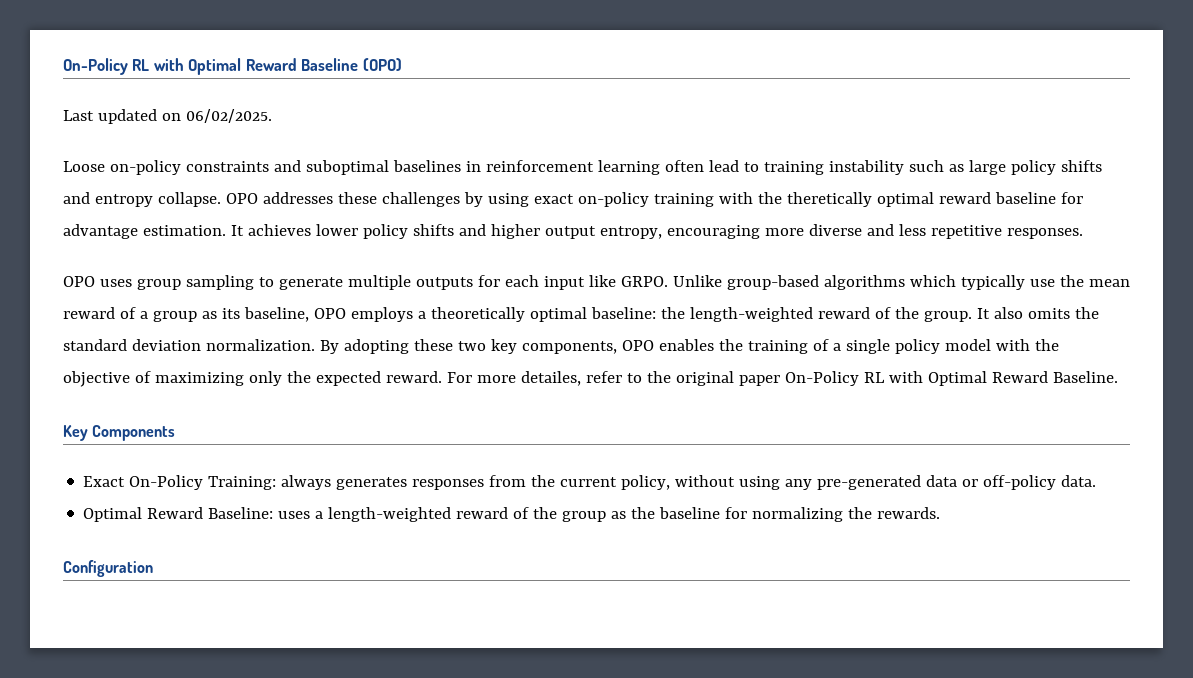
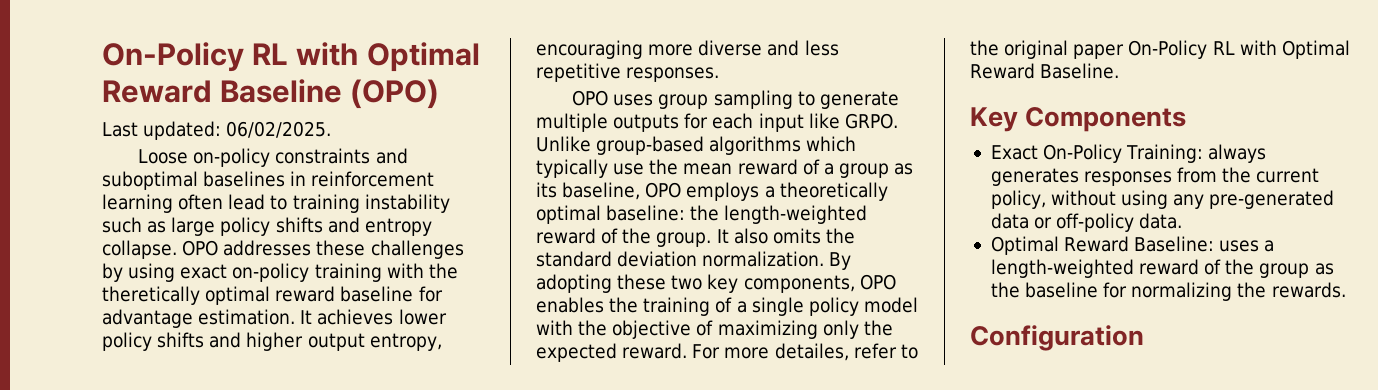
[97,109,181,124] updated on -> [143,121,222,140] updated:

